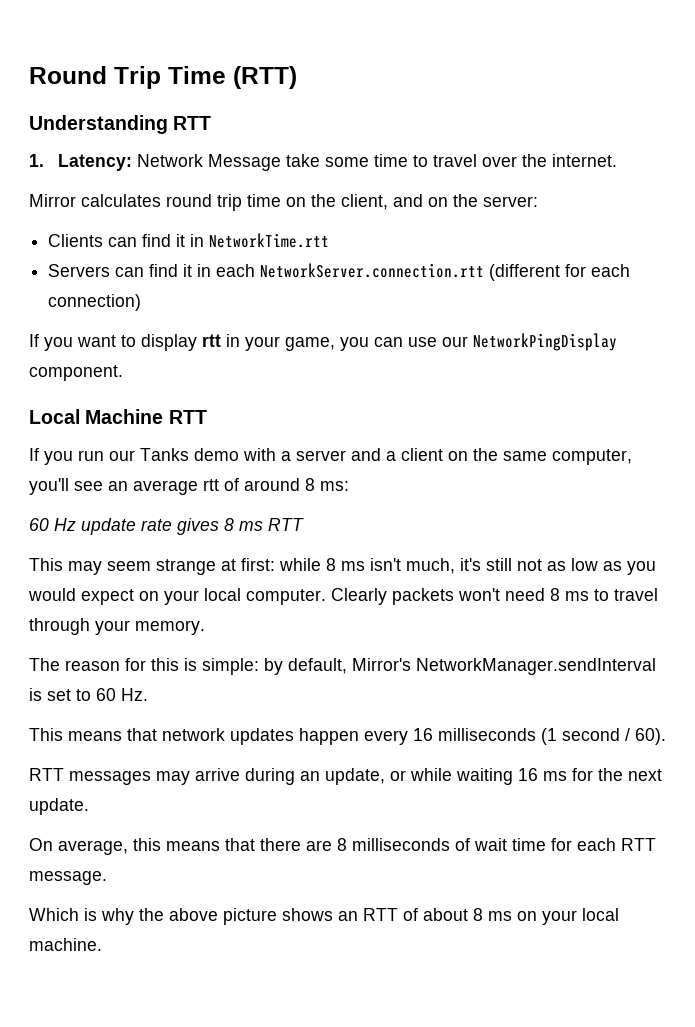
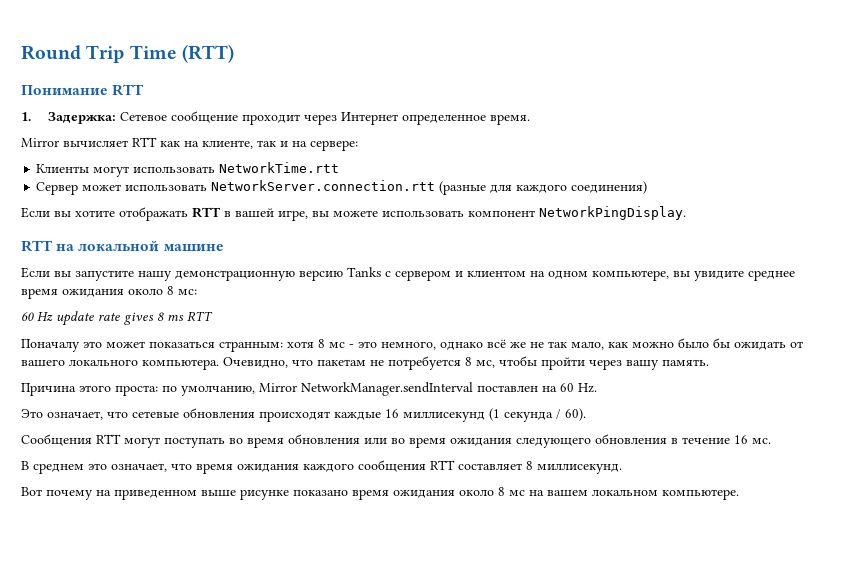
[29,115,168,134] Understanding -> [21,85,108,95] Понимание
[58,154,618,171] [29,194,538,211] [48,233,330,248] [48,263,631,281] [48,294,142,311] [29,333,617,351] [29,365,123,381] [29,409,207,424] [29,448,632,465] [29,478,349,495] Latency: Network Message take some time to travel over the internet. // Mirror calculates round trip time on the client, and on the server: // Clients can find it in NetworkTime.rtt // Servers can find it in each NetworkServer.connection.rtt (different for each connection) // If you want to display rtt in your game, you can use our NetworkPingDisplay component. // Local Machine RTT // If you run our Tanks demo with a server and a client on the same computer, you'll see an average rtt of around 8 ms: -> [48,111,531,125] [21,137,358,151] [36,162,340,177] [36,180,648,195] [21,206,686,221] [21,240,224,252] [21,267,795,281] [21,286,197,299] Задержка: Сетевое сообщение проходит через Интернет определенное время. // Mirror вычисляет RTT как на клиенте, так и на сервере: // Клиенты могут использовать NetworkTime.rtt // Сервер может использовать NetworkServer.connection.rtt (разные для каждого соединения) // Если вы хотите отображать RTT в вашей игре, вы можете использовать компонент NetworkPingDisplay. // RTT на локальной машине // Если вы запустите нашу демонстрационную версию Tanks с сервером и клиентом на одном компьютере, вы увидите среднее время ожидания около 8 мс:
[29,558,656,575] [28,588,658,605] [29,618,205,635] [29,658,656,675] [29,688,148,701] [29,728,666,745] [29,768,662,785] [29,798,89,815] [29,838,656,855] [29,871,107,885] [29,908,619,925] [29,938,102,951] This may seem strange at first: while 8 ms isn't much, it's still not as low as you would expect on your local computer. Clearly packets won't need 8 ms to travel through your memory. // The reason for this is simple: by default, Mirror's NetworkManager.sendInterval is set to 60 Hz. // This means that network updates happen every 16 milliseconds (1 second / 60). // RTT messages may arrive during an update, or while waiting 16 ms for the next update. // On average, this means that there are 8 milliseconds of wait time for each RTT message. // Which is why the above picture shows an RTT of about 8 ms on your local machine. -> [21,338,803,352] [21,356,709,370] [21,382,597,396] [21,408,586,422] [21,434,771,448] [21,460,622,474] [21,487,739,500] Поначалу это может показаться странным: хотя 8 мс - это немного, однако всё же не так мало, как можно было бы ожидать от вашего локального компьютера. Очевидно, что пакетам не потребуется 8 мс, чтобы пройти через вашу память. // Причина этого проста: по умолчанию, Mirror NetworkManager.sendInterval поставлен на 60 Hz. // Это означает, что сетевые обновления происходят каждые 16 миллисекунд (1 секунда / 60). // Сообщения RTT могут поступать во время обновления или во время ожидания следующего обновления в течение 16 мс. // В среднем это означает, что время ожидания каждого сообщения RTT составляет 8 миллисекунд. // Вот почему на приведенном выше рисунке показано время ожидания около 8 мс на вашем локальном компьютере.

